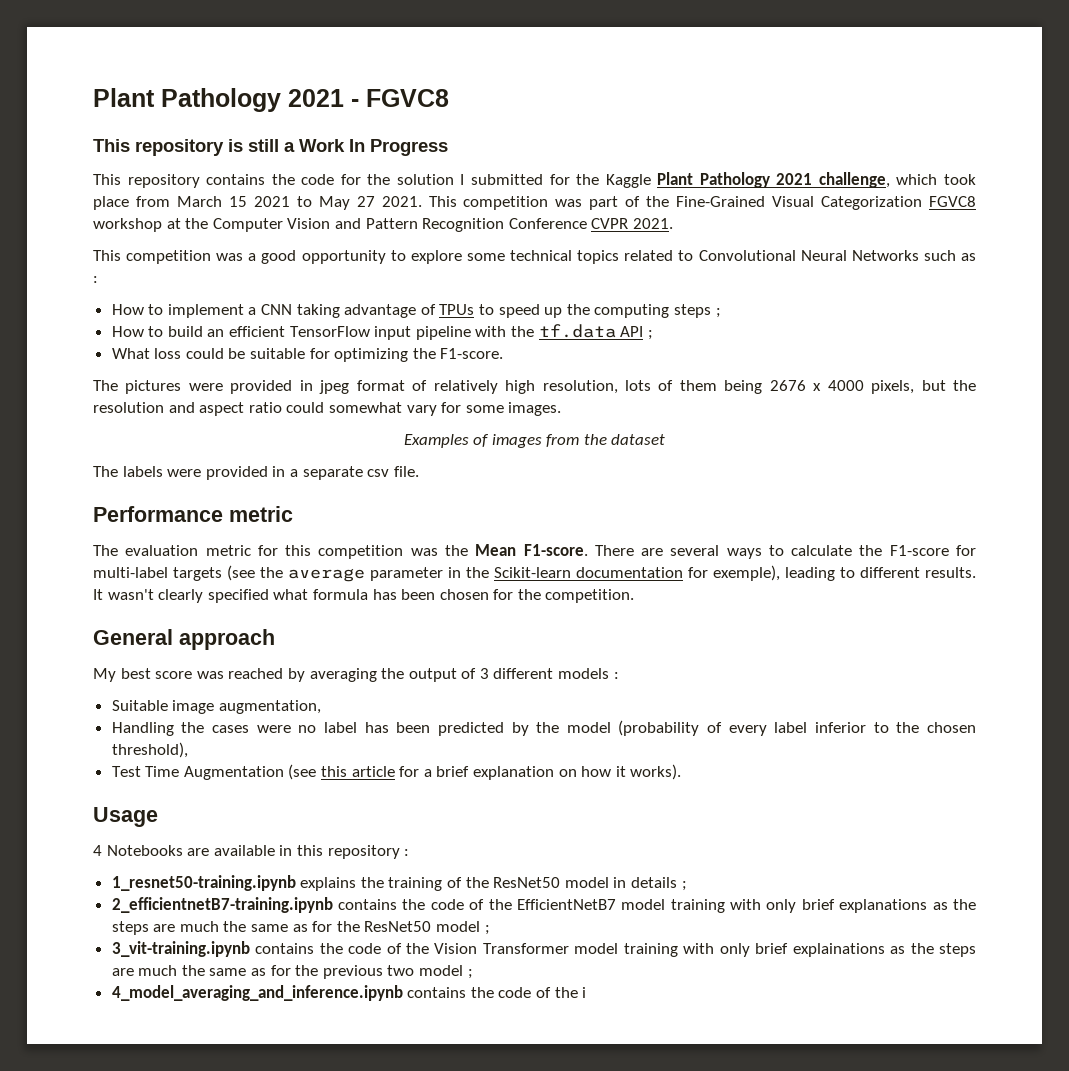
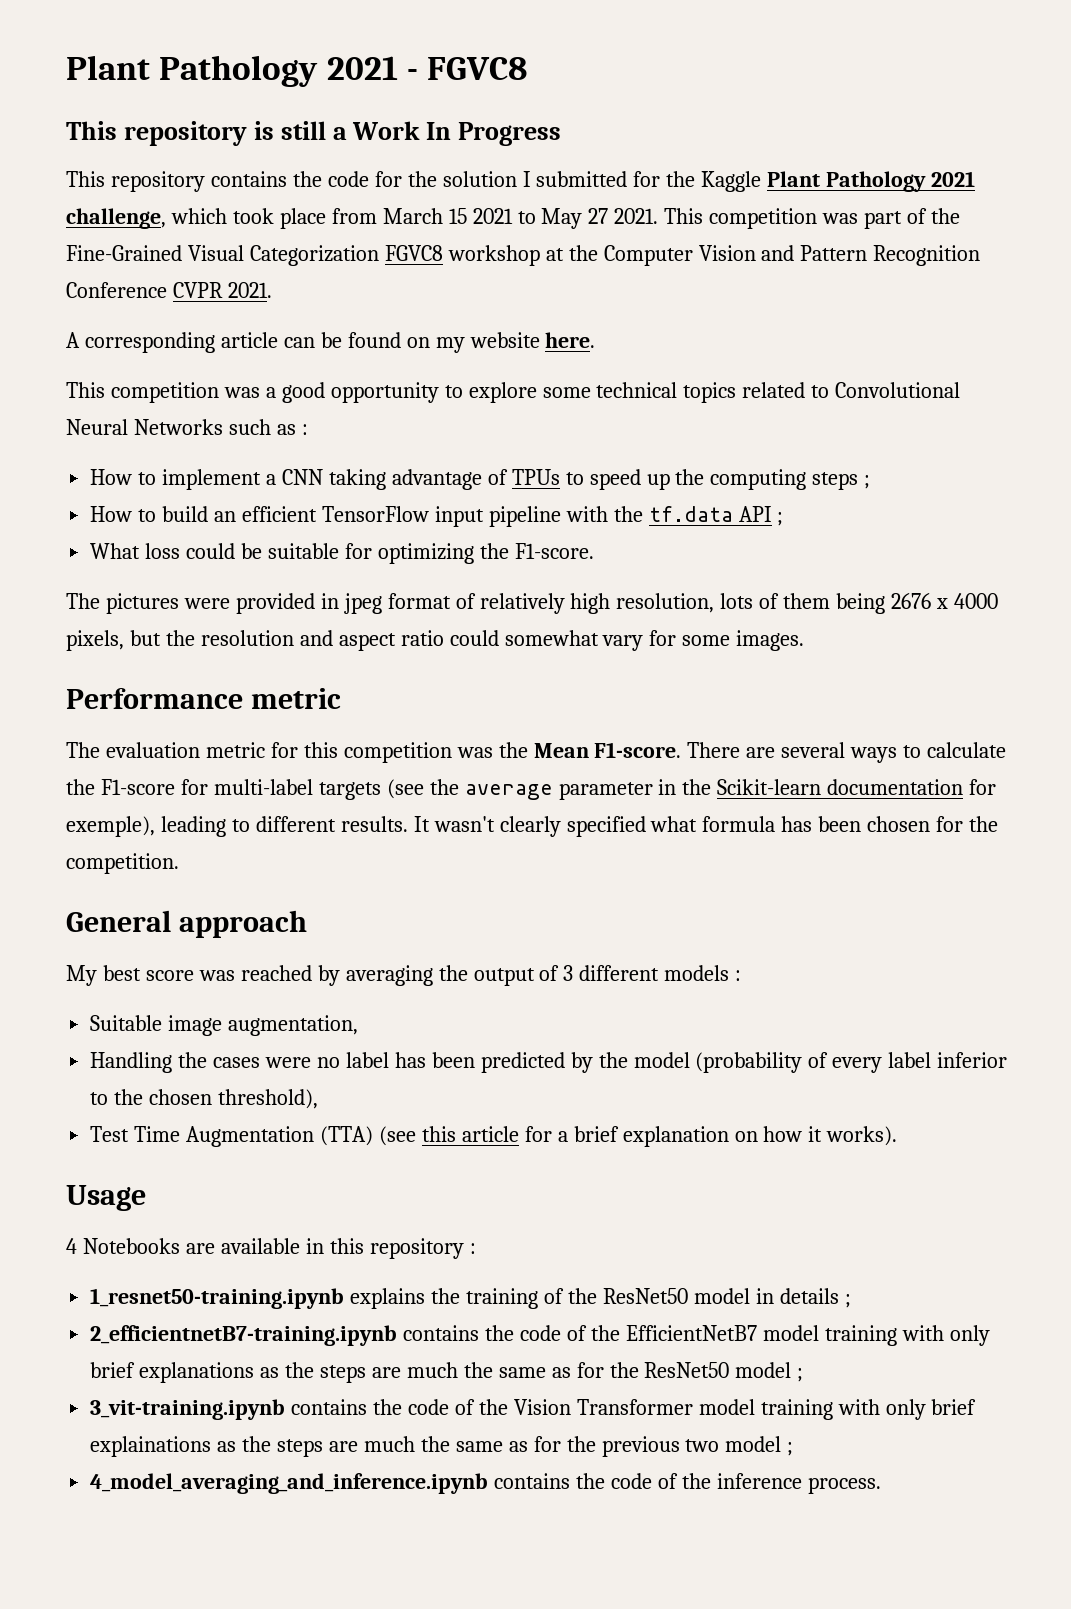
(673, 223) none -> [66,332,596,353] // A corresponding article can be found on my website here.
[403,434,666,448] [93,466,419,480] // Examples of images from the dataset // The labels were provided in a separate csv file. -> (805, 640) none
(284, 773) none -> [320,1126,374,1146] (TTA)
[582,987,587,998] i -> [716,1473,881,1494] inference process.

